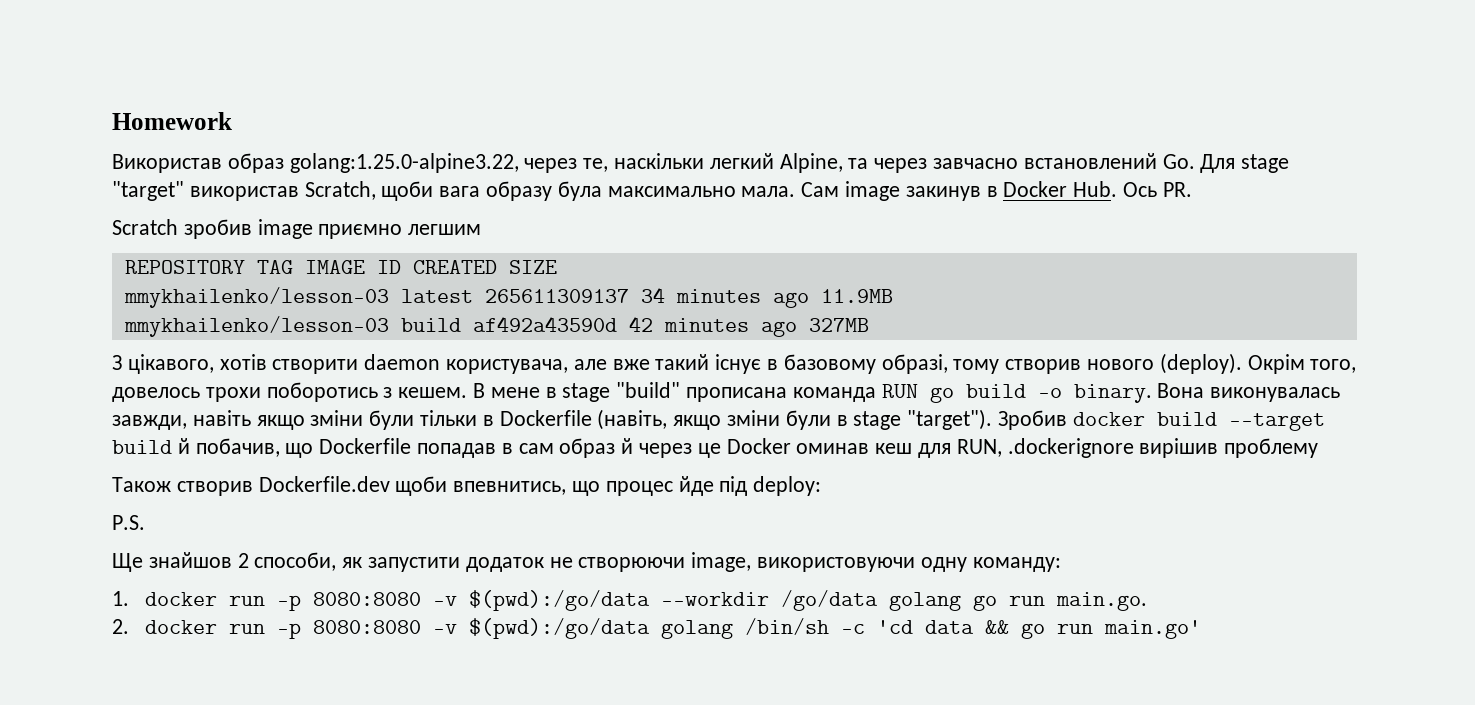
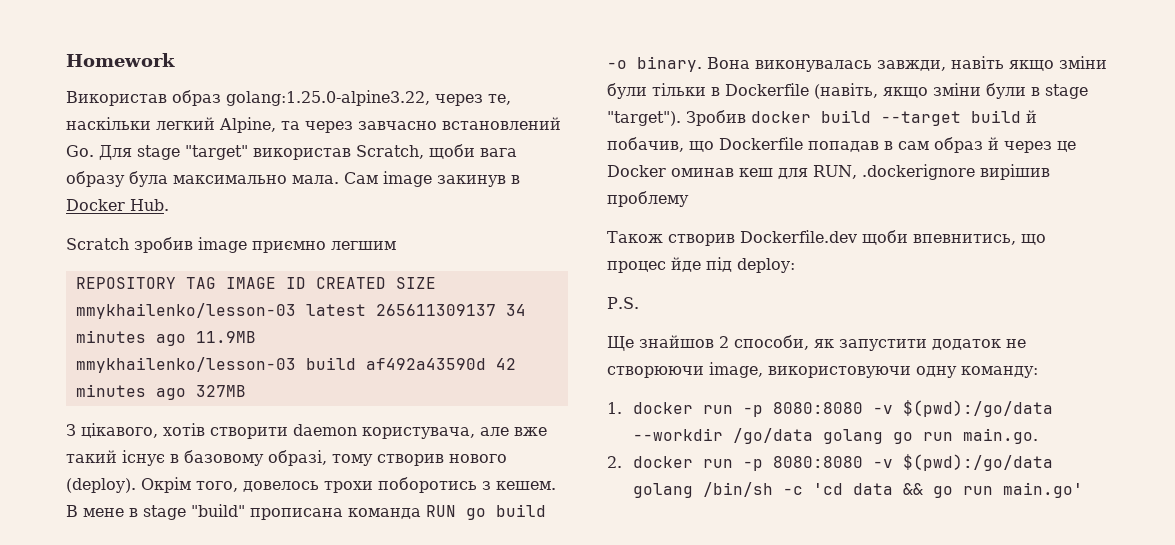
[1123,182,1192,197] Ось PR. -> (169, 205) none

